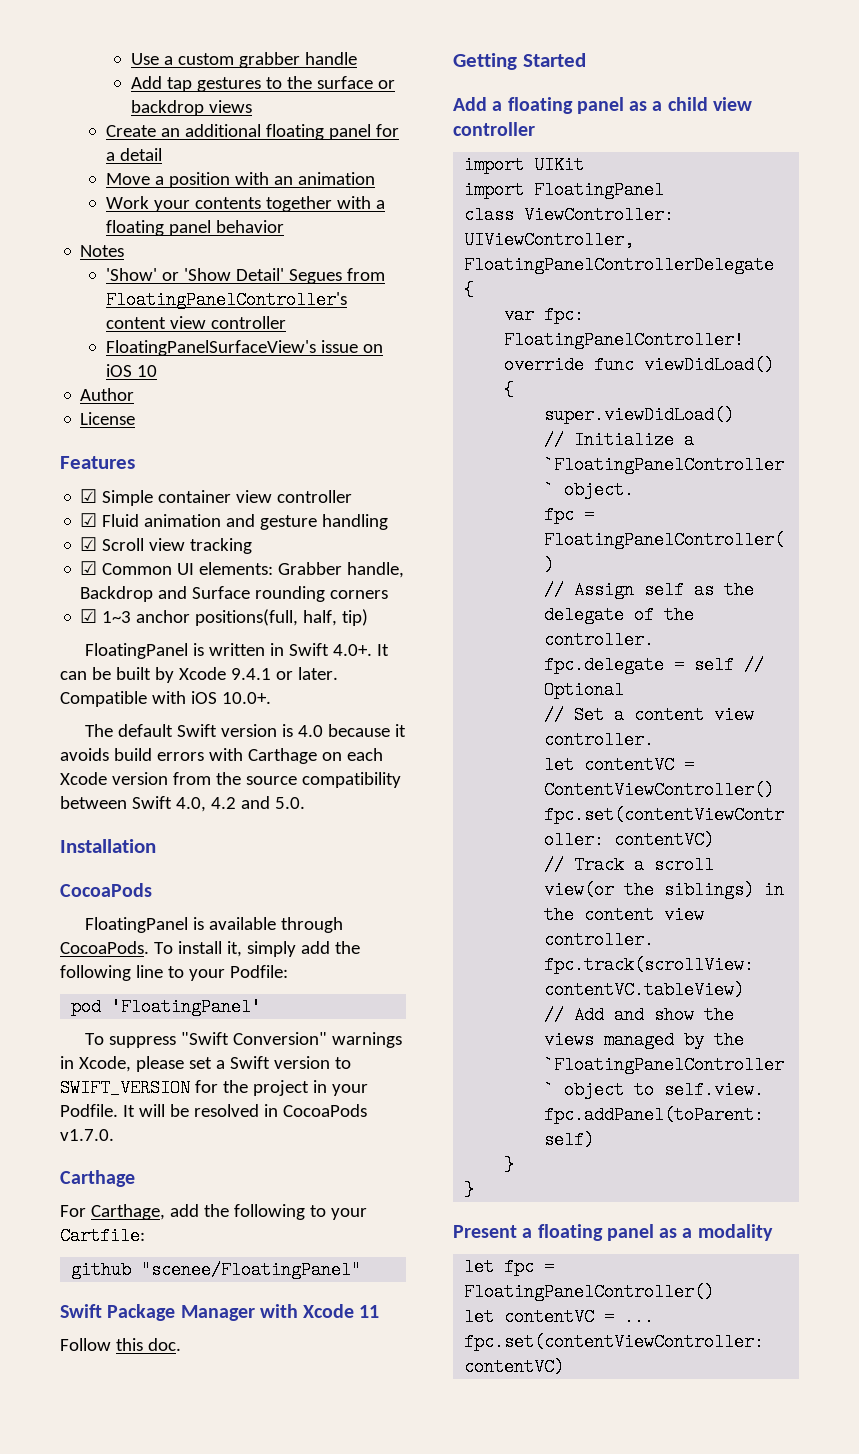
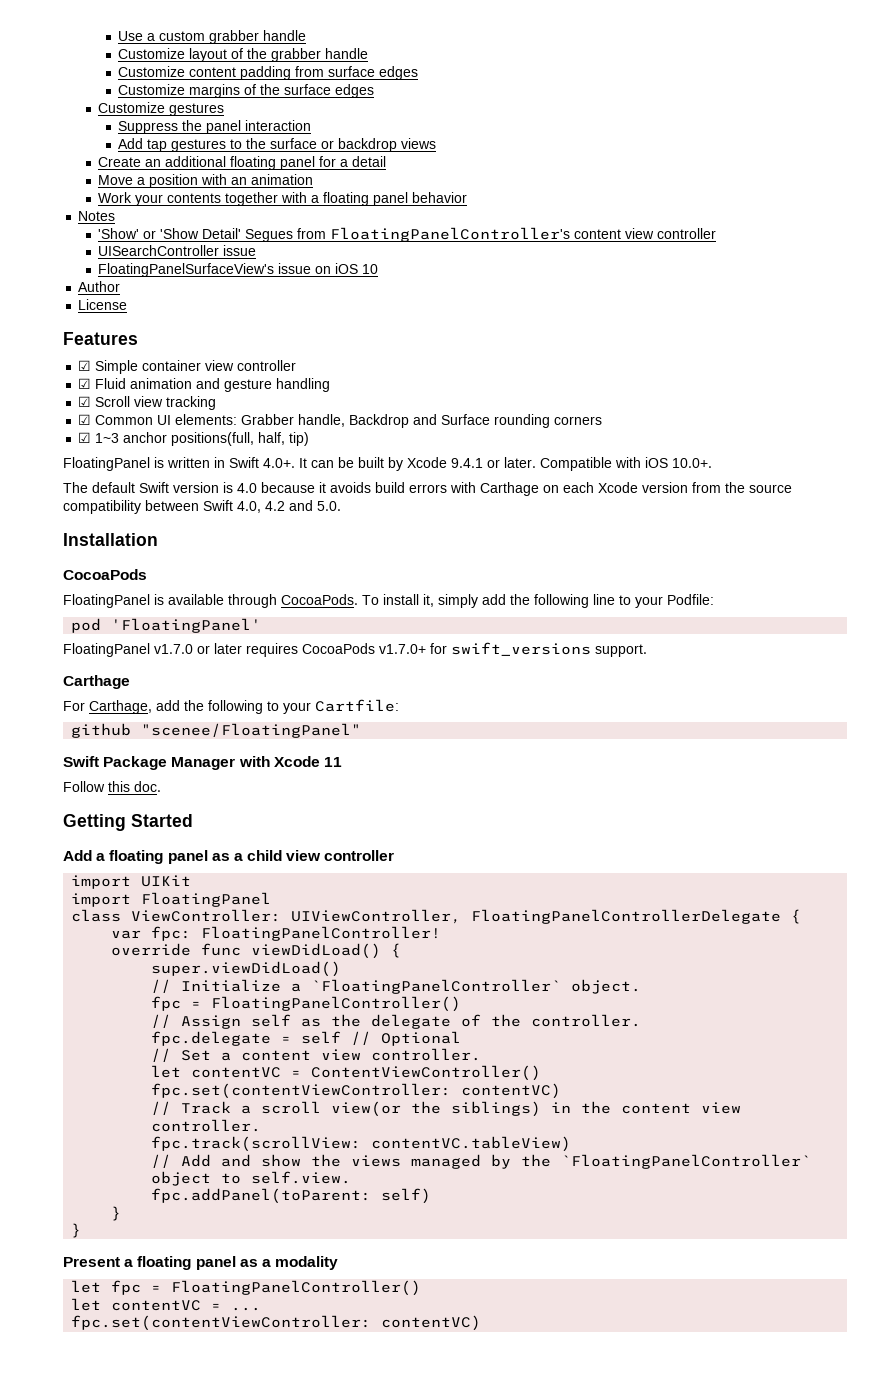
(357, 58) none -> [118,48,369,62] [118,66,419,80] [118,84,375,98] [98,102,225,116] [118,120,312,134] // Customize layout of the grabber handle // Customize content padding from surface edges // Customize margins of the surface edges // Customize gestures // Suppress the panel interaction
(286, 322) none -> [98,245,257,256] // UISearchController issue
[84,1032,402,1048] [60,1056,351,1072] [60,1079,368,1097] [60,1104,367,1117] [60,1129,114,1141] To suppress "Swift Conversion" warnings in Xcode, please set a Swift version to SWIFT_VERSION for the project in your Podfile. It will be resolved in CocoaPods v1.7.0. -> [63,642,647,657] FloatingPanel v1.7.0 or later requires CocoaPods v1.7.0+ for swift_versions support.

